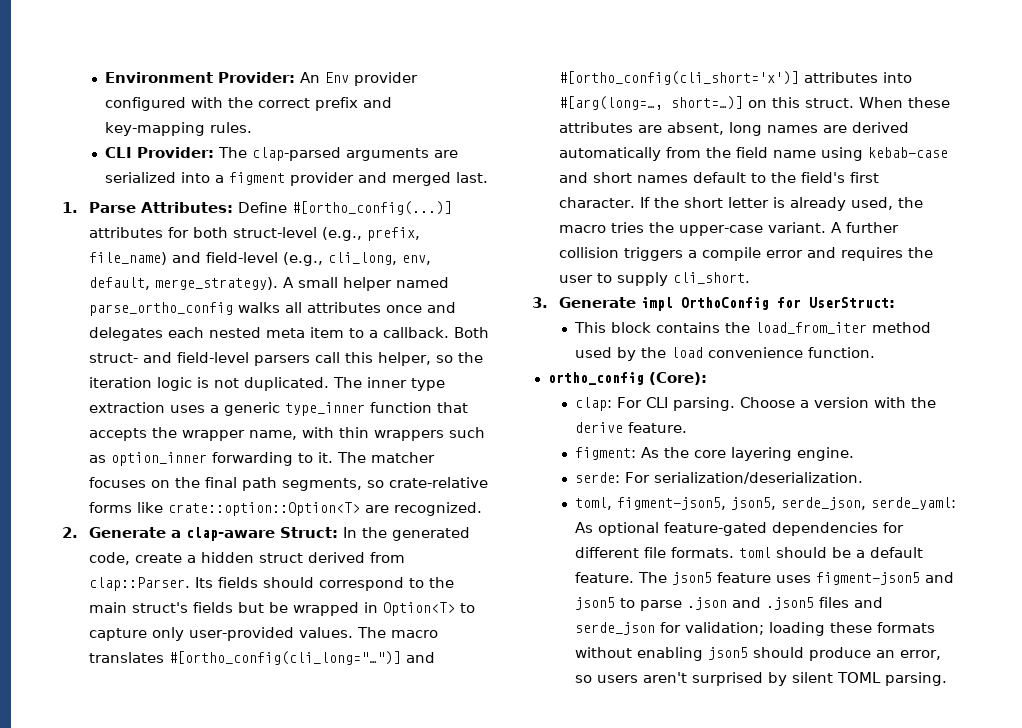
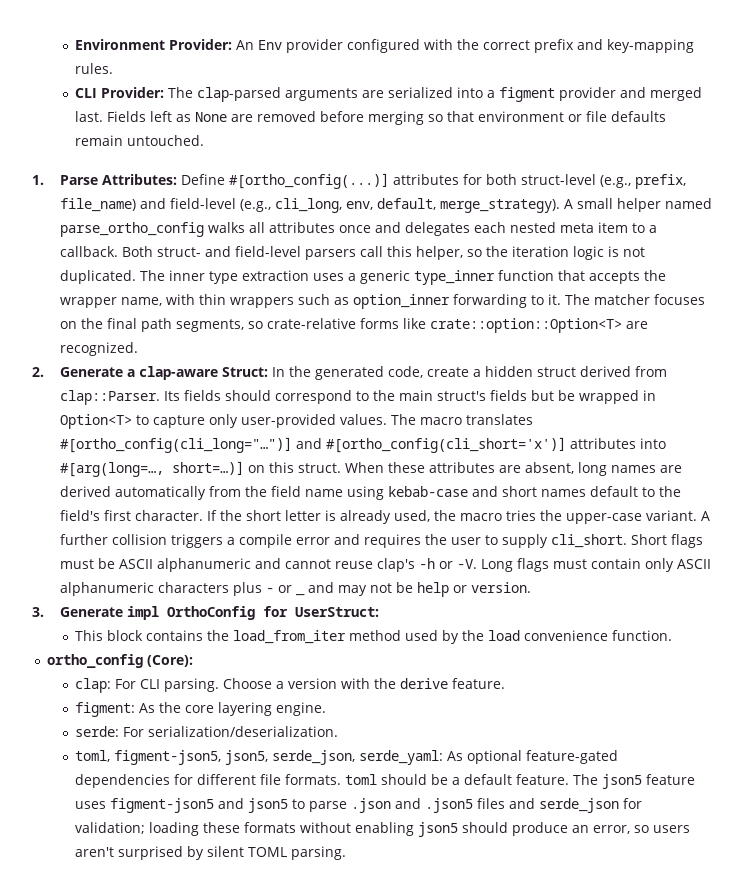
(489, 177) none -> [107,111,667,125] [75,135,205,146] Fields left as None are removed before merging so that environment or file defaults remain untouched.
(751, 278) none -> [630,534,703,548] [59,558,711,572] [59,582,292,596] [295,593,305,596] [307,582,531,597] Short flags must be ASCII alphanumeric and cannot reuse clap's -h or -V. Long flags must contain only ASCII alphanumeric characters plus - or _ and may not be help or version.

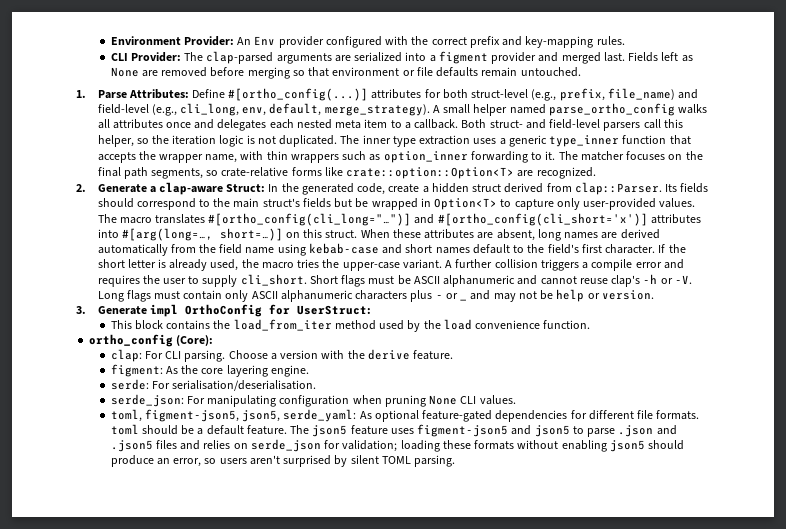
[148,726,339,737] serialization/deserialization. -> [172,380,317,391] [110,394,516,407] serialisation/deserialisation. // serde_json: For manipulating configuration when pruning None CLI values.
[272,750,356,765] serde_json, -> (281, 416) none
(536, 803) none -> [203,440,248,449] relies on

